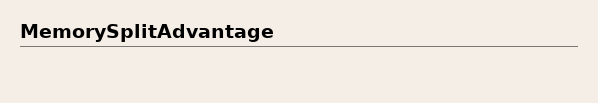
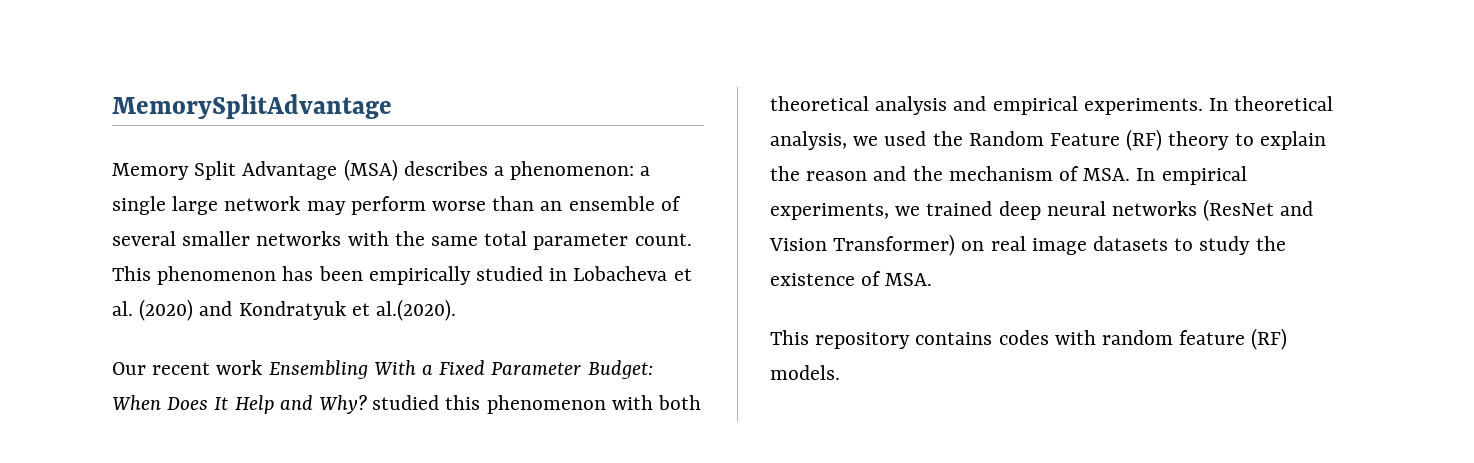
(274, 33) none -> [112,159,651,181] [112,196,681,215] [112,231,692,250] [112,266,692,285] [112,299,457,321] [112,360,653,379] [112,395,702,414] [770,96,1334,115] [770,129,1326,151] [770,166,1247,185] [770,199,1314,221] [769,234,1286,256] [770,271,933,286] [770,328,1288,350] [770,365,840,380] // Memory Split Advantage (MSA) describes a phenomenon: a single large network may perform worse than an ensemble of several smaller networks with the same total parameter count. This phenomenon has been empirically studied in Lobacheva et al. (2020) and Kondratyuk et al.(2020). // Our recent work Ensembling With a Fixed Parameter Budget: When Does It Help and Why? studied this phenomenon with both theoretical analysis and empirical experiments. In theoretical analysis, we used the Random Feature (RF) theory to explain the reason and the mechanism of MSA. In empirical experiments, we trained deep neural networks (ResNet and Vision Transformer) on real image datasets to study the existence of MSA. // This repository contains codes with random feature (RF) models.

